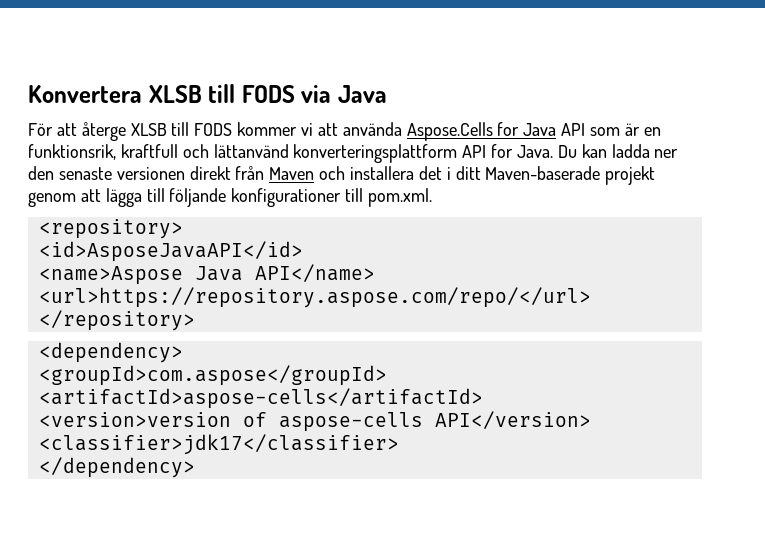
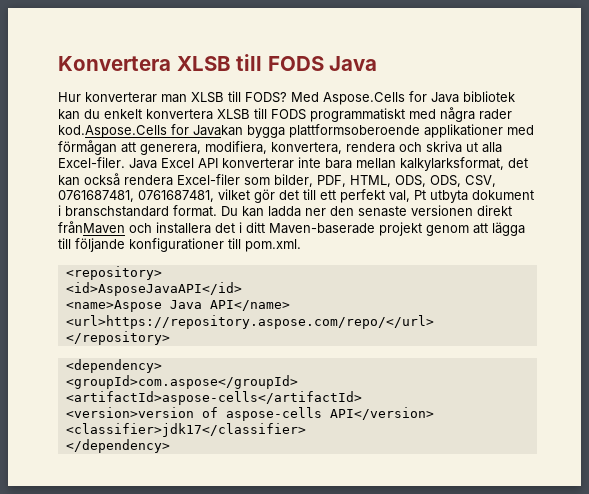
[301,85,332,103] via -> (324, 63) none
[28,122,661,141] [28,144,554,163] För att återge XLSB till FODS kommer vi att använda Aspose.Cells for Java API som är en funktionsrik, kraftfull och lättanvänd konverteringsplattform API for Java. -> [58,91,515,105] [58,107,512,122] [58,124,534,138] [58,140,502,155] [58,157,528,171] [58,173,496,187] [58,189,534,203] [58,205,217,217] Hur konverterar man XLSB till FODS? Med Aspose.Cells for Java bibliotek kan du enkelt konvertera XLSB till FODS programmatiskt med några rader kod.Aspose.Cells for Javakan bygga plattformsoberoende applikationer med förmågan att generera, modifiera, konvertera, rendera och skriva ut alla Excel-filer. Java Excel API konverterar inte bara mellan kalkylarksformat, det kan också rendera Excel-filer som bilder, PDF, HTML, ODS, ODS, CSV, 0761687481, 0761687481, vilket gör det till ett perfekt val, Pt utbyta dokument i branschstandard format.
[235,166,315,180] från Maven -> [58,221,125,234] frånMaven

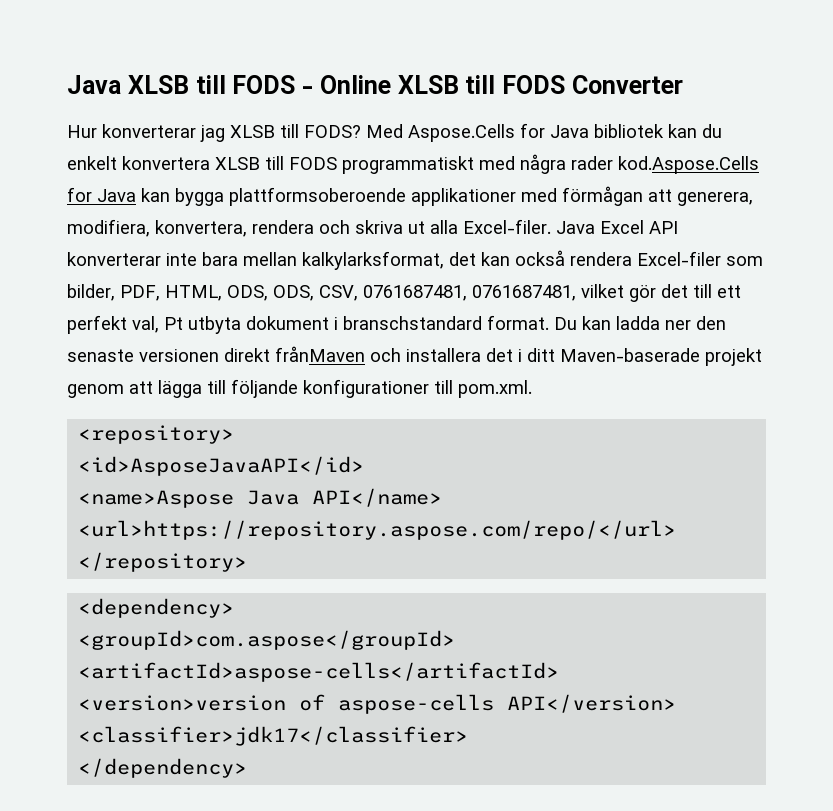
[58,54,378,71] Konvertera XLSB till FODS Java -> [67,75,683,94] Java XLSB till FODS - Online XLSB till FODS Converter
[161,94,187,103] man -> [200,125,225,142] jag
[193,125,243,136] Javakan -> [97,188,170,202] Java kan

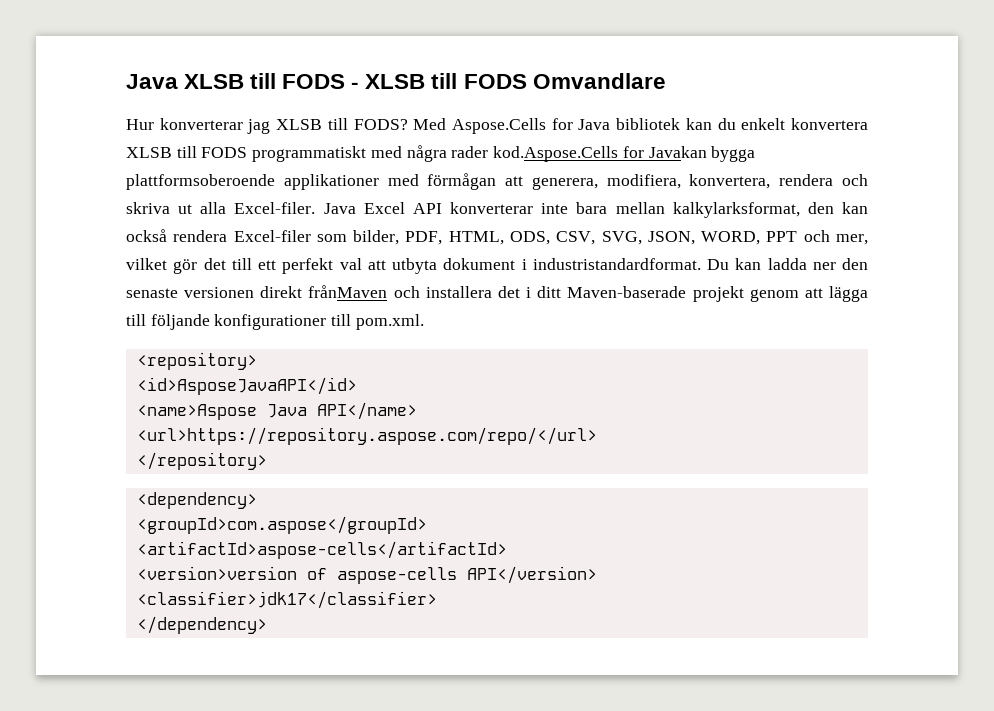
[319,75,683,94] Online XLSB till FODS Converter -> [365,73,666,89] XLSB till FODS Omvandlare
[97,188,170,202] Java kan -> [648,146,707,158] Javakan
[449,252,476,266] det -> [807,202,834,214] den
[273,285,576,301] ODS, CSV, 0761687481, 0761687481, -> [556,230,869,245] CSV, SVG, JSON, WORD, PPT och mer,
[132,316,183,333] val, Pt -> [339,258,386,270] val att
[343,315,549,330] branschstandard format. -> [532,258,701,270] industristandardformat.

